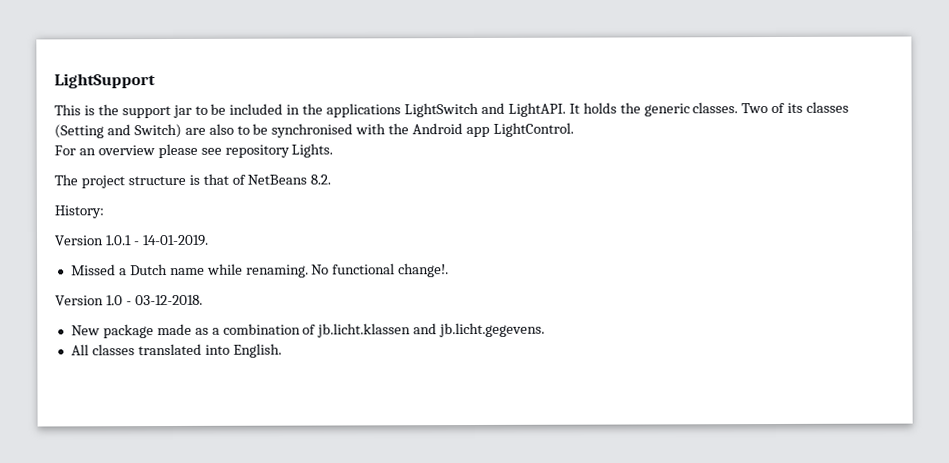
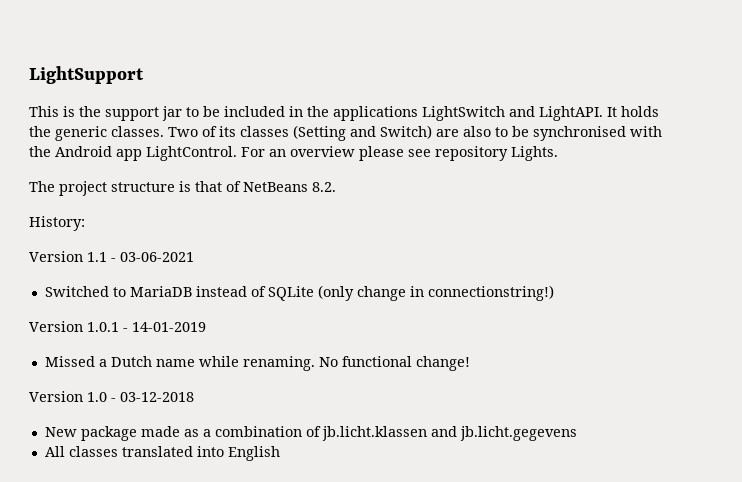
(574, 129) // -> (237, 153) none
(104, 212) none -> [29,251,194,262] [44,285,554,301] // Version 1.1 - 03-06-2021 // Switched to MariaDB instead of SQLite (only change in connectionstring!)
[142,234,209,247] 14-01-2019. -> [132,322,206,332] 14-01-2019
[398,263,450,278] change!. -> [415,356,470,371] change!
[134,294,203,306] 03-12-2018. -> [120,392,194,402] 03-12-2018
[439,322,546,338] jb.licht.gegevens. -> [459,426,577,441] jb.licht.gegevens
[232,343,282,358] English. -> [227,446,280,461] English

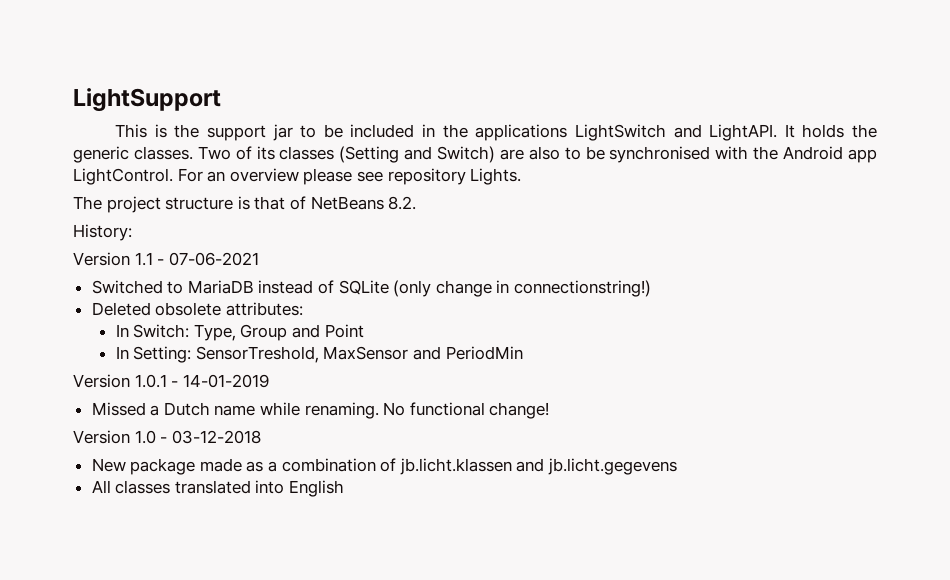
[120,252,194,262] 03-06-2021 -> [168,252,259,266] 07-06-2021
(554, 293) none -> [91,302,303,316] [115,324,364,341] [115,346,523,363] // Deleted obsolete attributes: // In Switch: Type, Group and Point // In Setting: SensorTreshold, MaxSensor and PeriodMin

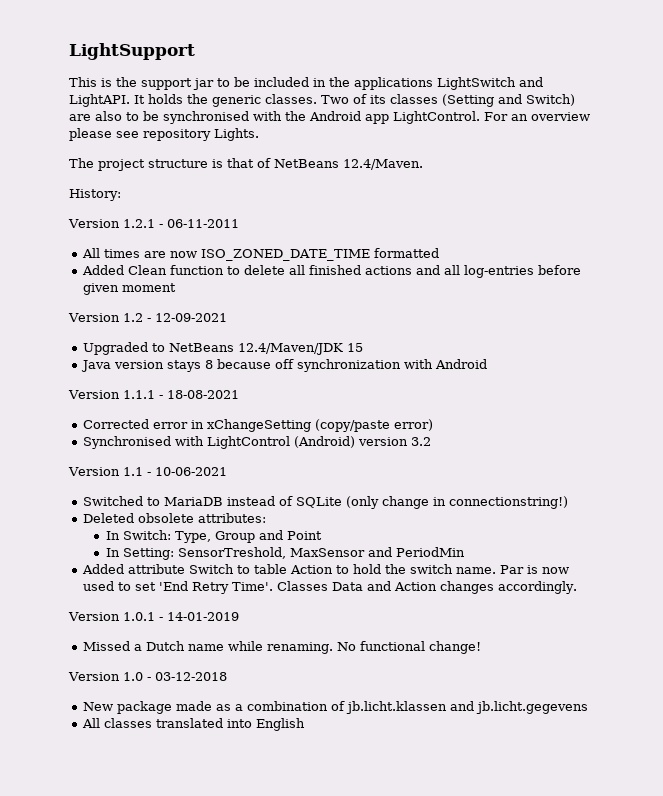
[388,196,417,210] 8.2. -> [343,159,423,170] 12.4/Maven.
(132, 232) none -> [68,219,239,228] [82,248,440,261] [82,265,582,278] [83,283,177,295] [68,313,227,322] [83,342,364,355] [81,359,488,372] [68,390,239,399] [83,419,434,432] [83,436,432,449] // Version 1.2.1 - 06-11-2011 // All times are now ISO_ZONED_DATE_TIME formatted // Added Clean function to delete all finished actions and all log-entries before given moment // Version 1.2 - 12-09-2021 // Upgraded to NetBeans 12.4/Maven/JDK 15 // Java version stays 8 because off synchronization with Android // Version 1.1.1 - 18-08-2021 // Corrected error in xChangeSetting (copy/paste error) // Synchronised with LightControl (Android) version 3.2
[168,252,259,266] 07-06-2021 -> [154,467,227,476] 10-06-2021
(523, 353) none -> [82,564,570,574] [83,581,578,594] // Added attribute Switch to table Action to hold the switch name. Par is now used to set 'End Retry Time'. Classes Data and Action changes accordingly.

